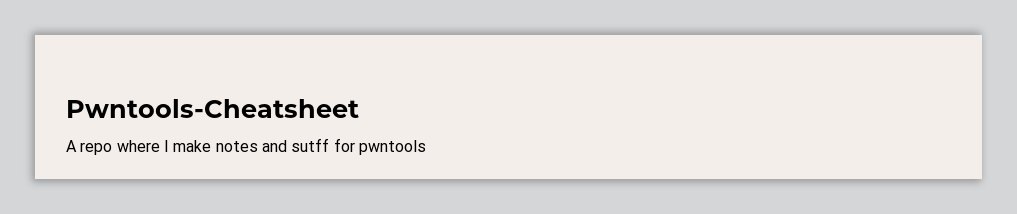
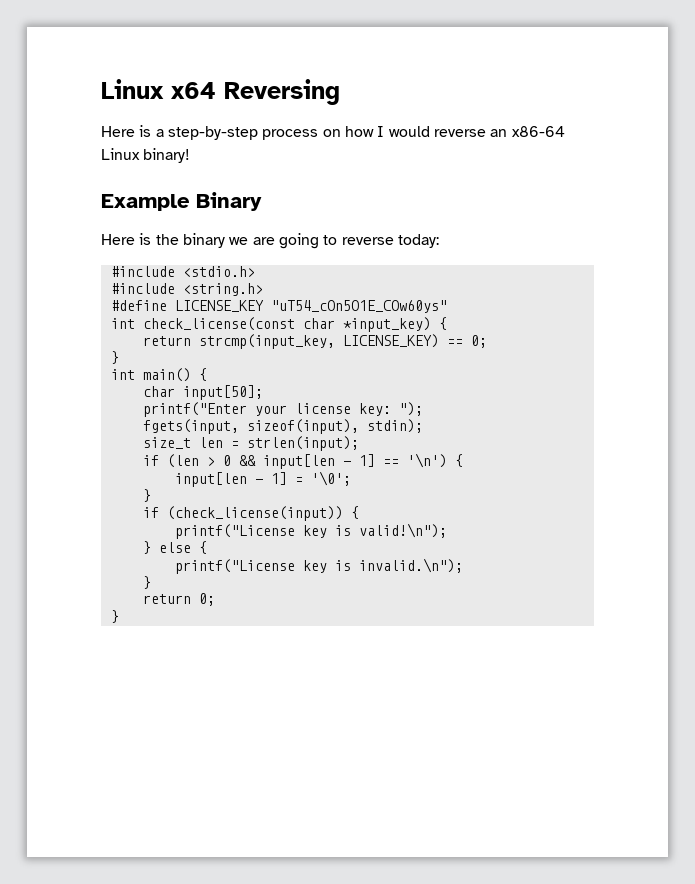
[66,99,359,118] [66,138,426,155] Pwntools-Cheatsheet // A repo where I make notes and sutff for pwntools -> [101,79,340,105] [101,125,565,140] [101,148,191,163] [101,192,262,211] [101,233,439,249] [110,266,255,277] [110,283,263,296] [110,300,447,313] [110,317,447,332] [142,334,487,349] [110,351,119,364] [110,368,207,382] [142,385,263,400] [142,402,423,417] [142,419,423,434] [142,436,359,451] [142,453,463,469] [174,471,351,487] [142,489,151,502] [142,506,359,521] [174,523,447,539] [142,541,207,554] [174,558,463,574] [142,576,151,589] [142,593,215,606] [110,610,119,623] Linux x64 Reversing // Here is a step-by-step process on how I would reverse an x86-64 Linux binary! // Example Binary // Here is the binary we are going to reverse today: // #include <stdio.h> // #include <string.h> // #define LICENSE_KEY "uT54_cOn5O1E_COw60ys" // int check_license(const char *input_key) { // return strcmp(input_key, LICENSE_KEY) == 0; // } // int main() { // char input[50]; // printf("Enter your license key: "); // fgets(input, sizeof(input), stdin); // size_t len = strlen(input); // if (len > 0 && input[len - 1] == '\n') { // input[len - 1] = '\0'; // } // if (check_license(input)) { // printf("License key is valid!\n"); // } else { // printf("License key is invalid.\n"); // } // return 0; // }

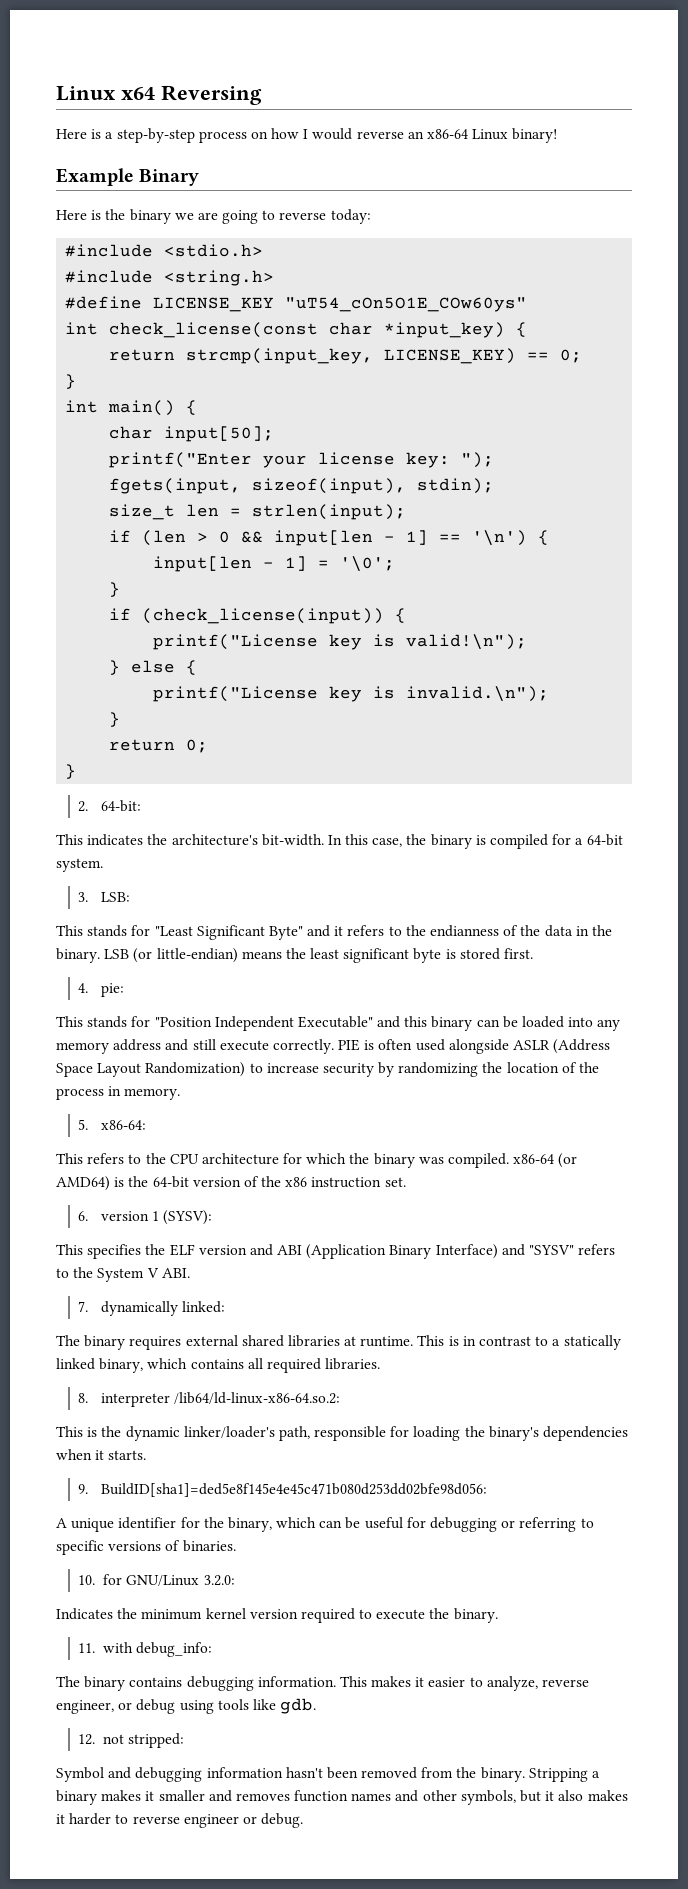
(119, 616) none -> [78,800,141,812] [56,834,623,849] [56,858,103,872] [78,892,130,902] [56,925,612,940] [56,948,534,963] [78,983,124,997] [56,1016,621,1031] [56,1039,611,1054] [56,1062,600,1077] [56,1086,181,1100] [78,1119,146,1130] [56,1153,578,1168] [56,1176,406,1191] [78,1210,213,1225] [56,1244,616,1259] [56,1267,190,1282] [78,1301,225,1316] [56,1335,621,1350] [56,1358,381,1373] [78,1392,340,1407] [56,1426,629,1441] [56,1449,147,1460] [78,1483,487,1497] [56,1517,594,1532] [56,1540,236,1555] [78,1574,235,1586] [56,1608,498,1623] [78,1642,213,1657] [56,1676,590,1691] [56,1698,317,1714] [78,1733,185,1748] [56,1767,601,1782] [56,1790,628,1805] [56,1813,304,1828] // 2. 64-bit: // This indicates the architecture's bit-width. In this case, the binary is compiled for a 64-bit system. // 3. LSB: // This stands for "Least Significant Byte" and it refers to the endianness of the data in the binary. LSB (or little-endian) means the least significant byte is stored first. // 4. pie: // This stands for "Position Independent Executable" and this binary can be loaded into any memory address and still execute correctly. PIE is often used alongside ASLR (Address Space Layout Randomization) to increase security by randomizing the location of the process in memory. // 5. x86-64: // This refers to the CPU architecture for which the binary was compiled. x86-64 (or AMD64) is the 64-bit version of the x86 instruction set. // 6. version 1 (SYSV): // This specifies the ELF version and ABI (Application Binary Interface) and "SYSV" refers to the System V ABI. // 7. dynamically linked: // The binary requires external shared libraries at runtime. This is in contrast to a statically linked binary, which contains all required libraries. // 8. interpreter /lib64/ld-linux-x86-64.so.2: // This is the dynamic linker/loader's path, responsible for loading the binary's dependencies when it starts. // 9. BuildID[sha1]=ded5e8f145e4e45c471b080d253dd02bfe98d056: // A unique identifier for the binary, which can be useful for debugging or referring to specific versions of binaries. // 10. for GNU/Linux 3.2.0: // Indicates the minimum kernel version required to execute the binary. // 11. with debug_info: // The binary contains debugging information. This makes it easier to analyze, reverse engineer, or debug using tools like gdb. // 12. not stripped: // Symbol and debugging information hasn't been removed from the binary. Stripping a binary makes it smaller and removes function names and other symbols, but it also makes it harder to reverse engineer or debug.

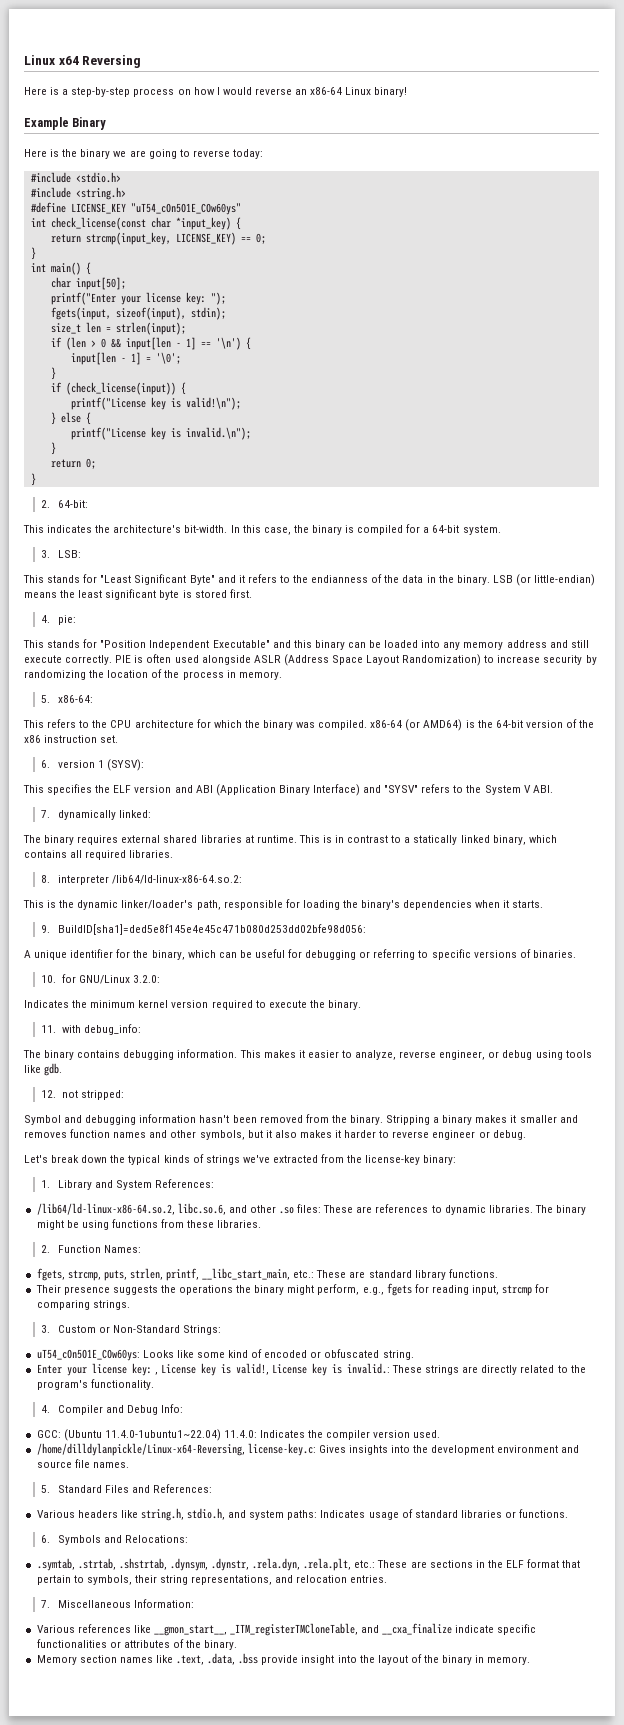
(304, 1820) none -> [24,1154,457,1165] [40,1179,215,1190] [36,1203,587,1215] [36,1219,262,1230] [40,1245,142,1253] [36,1268,498,1281] [35,1283,550,1296] [36,1300,130,1310] [40,1325,222,1335] [36,1349,414,1361] [36,1363,586,1376] [36,1379,154,1390] [40,1404,184,1415] [36,1429,441,1441] [36,1443,580,1456] [36,1459,129,1468] [40,1484,213,1493] [36,1508,569,1521] [40,1535,189,1545] [36,1558,581,1571] [36,1575,388,1585] [40,1599,195,1608] [36,1623,537,1636] [36,1639,238,1650] [36,1653,531,1665] // Let's break down the typical kinds of strings we've extracted from the license-key binary: // 1. Library and System References: // /lib64/ld-linux-x86-64.so.2, libc.so.6, and other .so files: These are references to dynamic libraries. The binary might be using functions from these libraries. // 2. Function Names: // fgets, strcmp, puts, strlen, printf, __libc_start_main, etc.: These are standard library functions. // Their presence suggests the operations the binary might perform, e.g., fgets for reading input, strcmp for comparing strings. // 3. Custom or Non-Standard Strings: // uT54_cOn5O1E_COw60ys: Looks like some kind of encoded or obfuscated string. // Enter your license key: , License key is valid!, License key is invalid.: These strings are directly related to the program's functionality. // 4. Compiler and Debug Info: // GCC: (Ubuntu 11.4.0-1ubuntu1~22.04) 11.4.0: Indicates the compiler version used. // /home/dilldylanpickle/Linux-x64-Reversing, license-key.c: Gives insights into the development environment and source file names. // 5. Standard Files and References: // Various headers like string.h, stdio.h, and system paths: Indicates usage of standard libraries or functions. // 6. Symbols and Relocations: // .symtab, .strtab, .shstrtab, .dynsym, .dynstr, .rela.dyn, .rela.plt, etc.: These are sections in the ELF format that pertain to symbols, their string representations, and relocation entries. // 7. Miscellaneous Information: // Various references like __gmon_start__, _ITM_registerTMCloneTable, and __cxa_finalize indicate specific functionalities or attributes of the binary. // Memory section names like .text, .data, .bss provide insight into the layout of the binary in memory.

